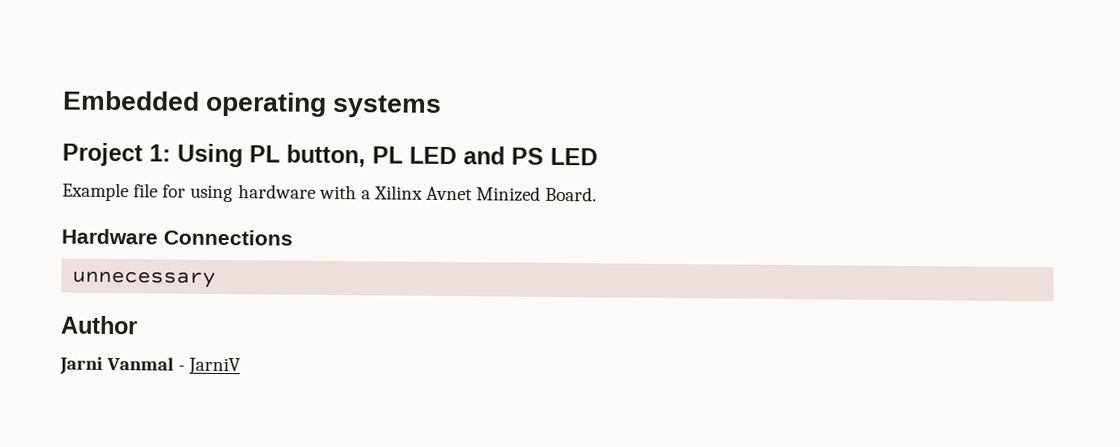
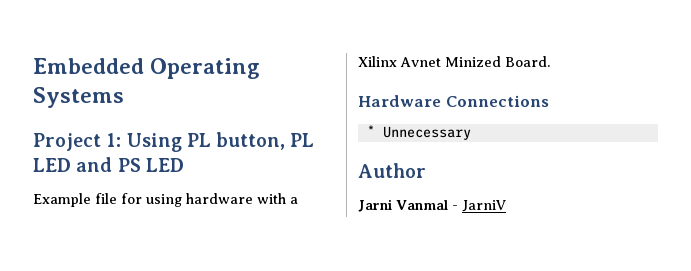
[205,91,443,118] operating systems -> [150,58,261,79] [33,87,124,108] Operating Systems
[72,270,217,288] unnecessary -> [366,125,471,140] * Unnecessary

